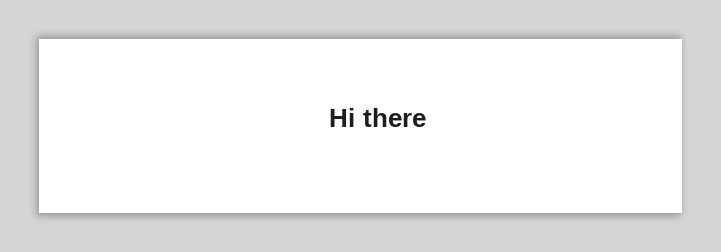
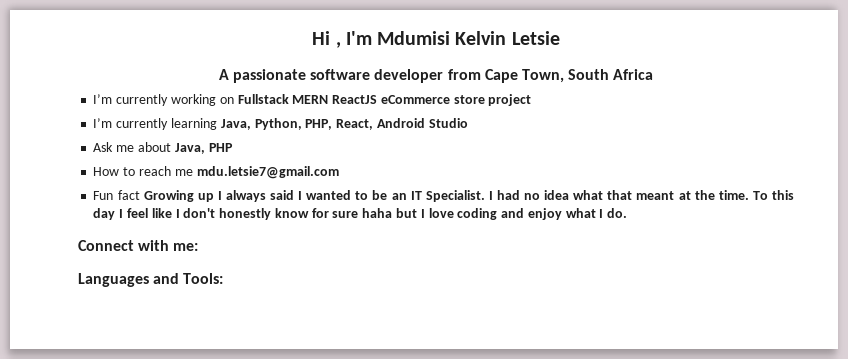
[362,108,426,127] there -> [335,31,560,48] [218,69,654,83] [93,94,532,106] [93,118,468,130] [93,142,233,154] [93,166,339,179] [93,190,795,202] [93,208,628,220] [78,240,199,251] [78,273,224,287] , I'm Mdumisi Kelvin Letsie // A passionate software developer from Cape Town, South Africa // I’m currently working on Fullstack MERN ReactJS eCommerce store project // I’m currently learning Java, Python, PHP, React, Android Studio // Ask me about Java, PHP // How to reach me mdu.letsie7@gmail.com // Fun fact Growing up I always said I wanted to be an IT Specialist. I had no idea what that meant at the time. To this day I feel like I don't honestly know for sure haha but I love coding and enjoy what I do. // Connect with me: // Languages and Tools:

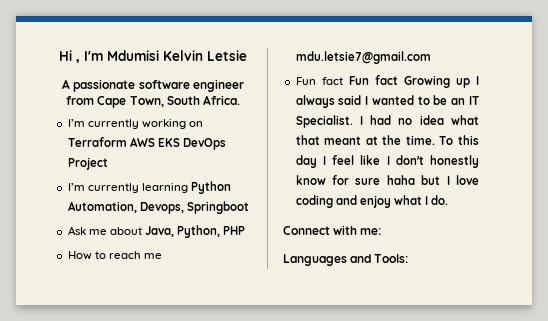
[374,69,444,83] developer -> [192,79,244,92] engineer
[613,69,654,80] Africa -> [202,95,240,105] Africa.
[237,94,532,106] [93,118,468,130] Fullstack MERN ReactJS eCommerce store project // I’m currently learning Java, Python, PHP, React, Android Studio -> [67,137,226,150] [67,157,108,170] [67,181,231,194] [67,201,249,214] Terraform AWS EKS DevOps Project // I’m currently learning Python Automation, Devops, Springboot
(205, 148) none -> [177,225,221,238] Python,
(140, 195) none -> [348,75,398,85] Fun fact

